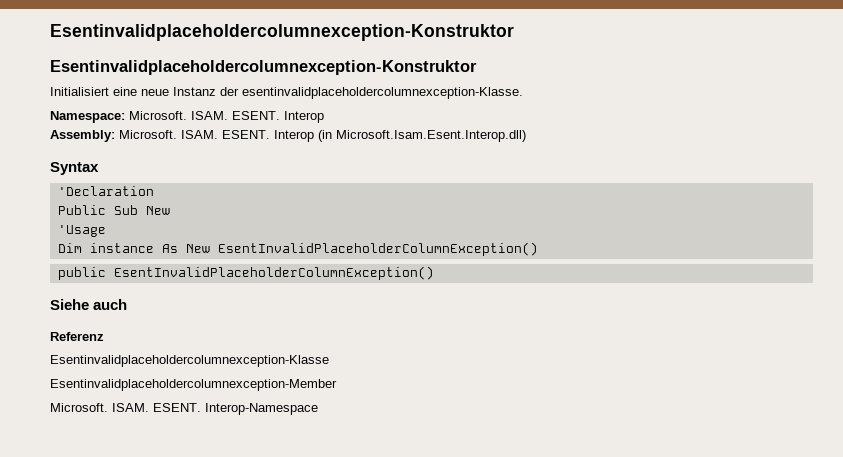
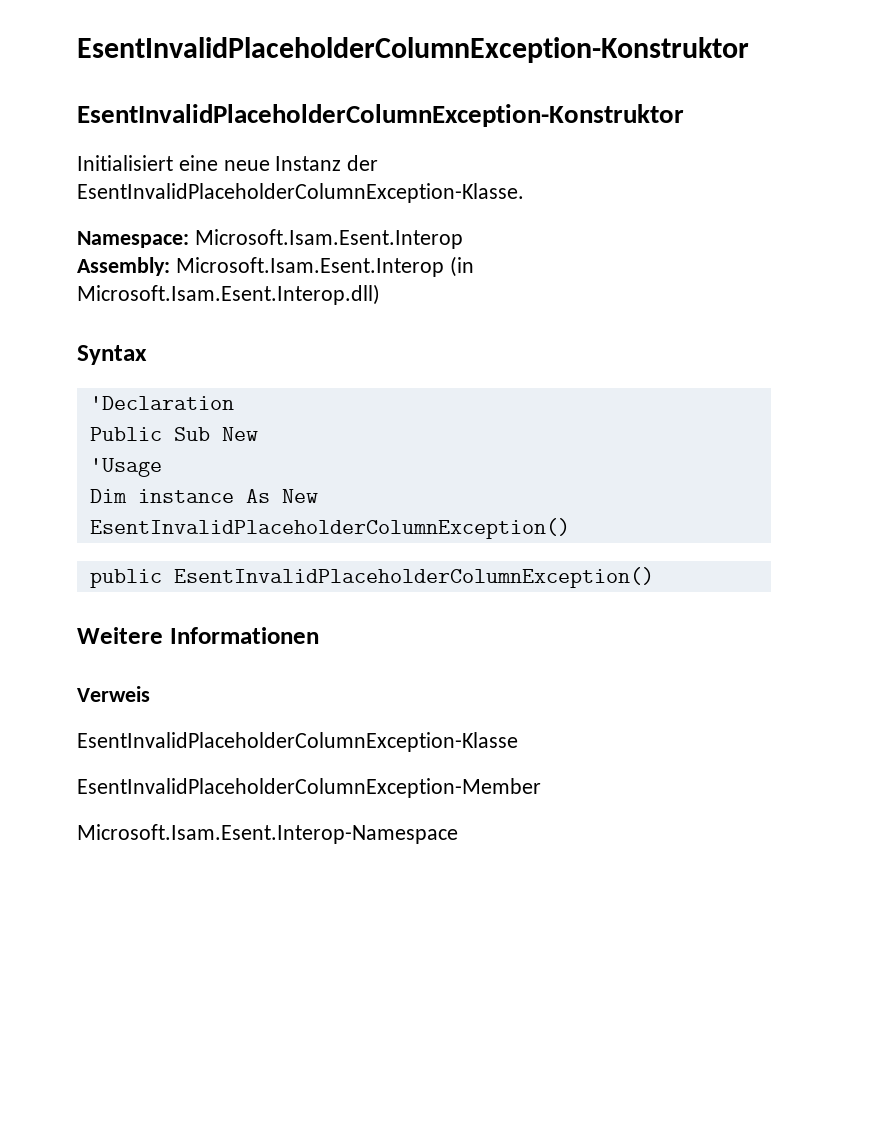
[50,24,514,41] [50,60,477,75] Esentinvalidplaceholdercolumnexception-Konstruktor // Esentinvalidplaceholdercolumnexception-Konstruktor -> [77,37,749,63] [77,104,684,127] EsentInvalidPlaceholderColumnException-Konstruktor // EsentInvalidPlaceholderColumnException-Konstruktor
[242,87,523,99] esentinvalidplaceholdercolumnexception-Klasse. -> [77,183,524,203] EsentInvalidPlaceholderColumnException-Klasse.
[129,111,324,123] [50,130,314,142] Microsoft. ISAM. ESENT. Interop // Assembly: Microsoft. ISAM. ESENT. Interop -> [194,229,463,249] [77,257,444,277] Microsoft.Isam.Esent.Interop // Assembly: Microsoft.Isam.Esent.Interop
[50,299,128,310] [50,332,104,341] [50,355,329,367] [50,379,337,391] [50,403,318,415] Siehe auch // Referenz // Esentinvalidplaceholdercolumnexception-Klasse // Esentinvalidplaceholdercolumnexception-Member // Microsoft. ISAM. ESENT. Interop-Namespace -> [77,627,319,644] [77,686,150,702] [77,732,518,752] [77,778,541,798] [77,824,458,844] Weitere Informationen // Verweis // EsentInvalidPlaceholderColumnException-Klasse // EsentInvalidPlaceholderColumnException-Member // Microsoft.Isam.Esent.Interop-Namespace

